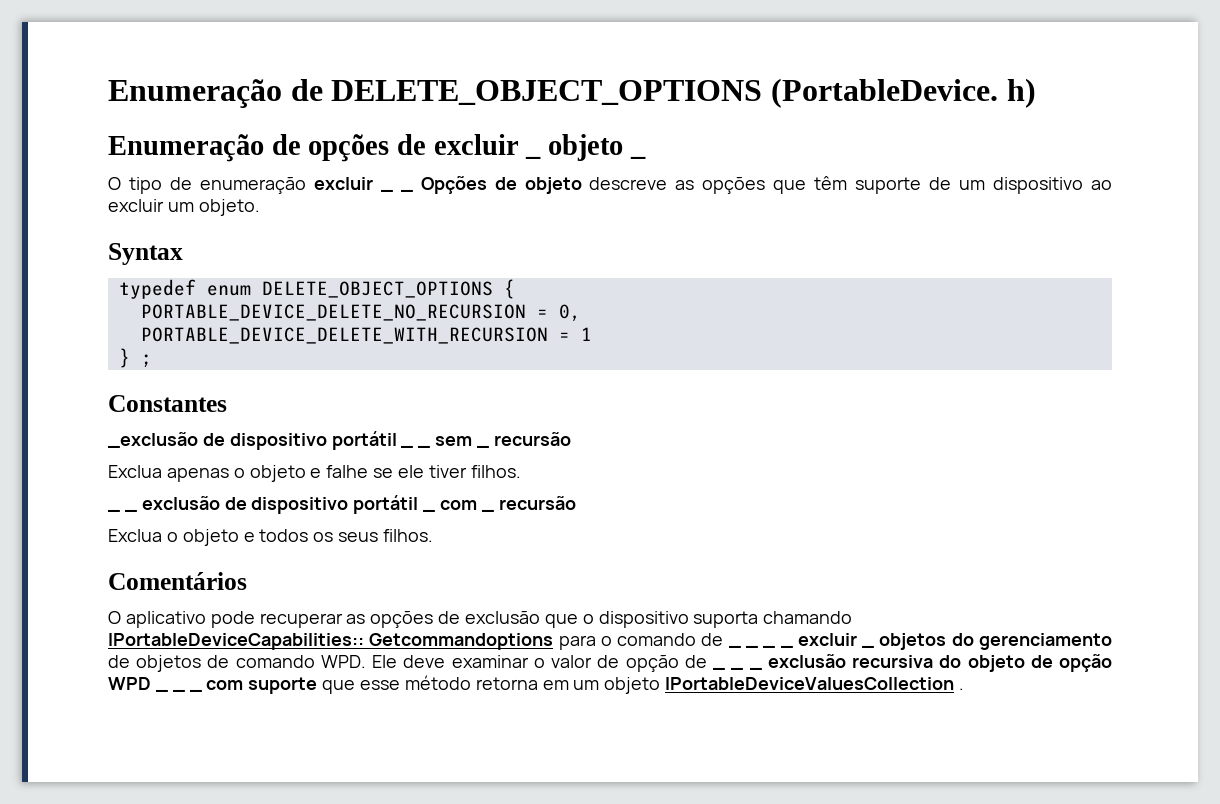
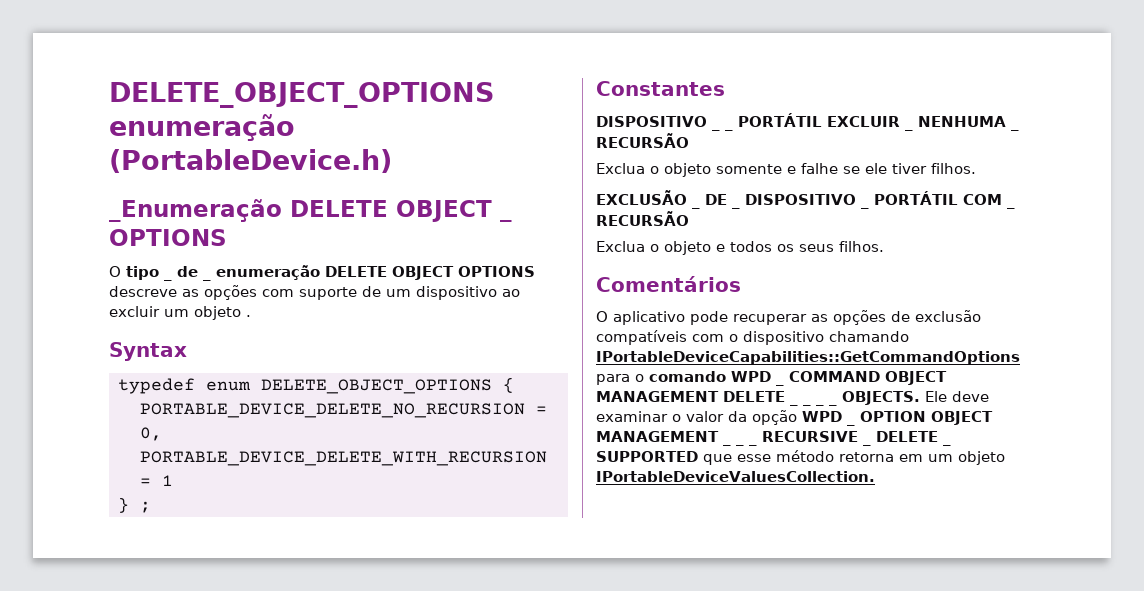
[108,78,1036,108] [108,134,519,162] [525,134,646,161] [108,176,582,194] Enumeração de DELETE_OBJECT_OPTIONS (PortableDevice. h) // Enumeração de opções de excluir _ objeto _ // O tipo de enumeração excluir _ _ Opções de objeto -> [109,82,494,108] [109,114,295,141] [109,149,392,173] [109,199,512,222] [109,229,227,246] [109,266,172,281] [177,266,198,277] [203,265,535,281] DELETE_OBJECT_OPTIONS enumeração (PortableDevice.h) // _Enumeração DELETE OBJECT _ OPTIONS // O tipo _ de _ enumeração DELETE OBJECT OPTIONS
[773,176,848,194] que têm -> [262,289,294,297] com
[198,199,260,216] objeto. -> [194,306,251,320] objeto .
[108,431,571,450] [108,465,306,482] _exclusão de dispositivo portátil _ _ sem _ recursão // Exclua apenas o objeto -> [596,116,707,127] [712,127,733,131] [738,113,900,127] [904,127,913,131] [917,116,1006,127] [1010,127,1019,131] [596,133,689,148] [596,163,782,177] DISPOSITIVO _ _ PORTÁTIL EXCLUIR _ NENHUMA _ RECURSÃO // Exclua o objeto somente
[108,495,576,514] _ _ exclusão de dispositivo portátil _ com _ recursão -> [596,190,687,205] [692,205,700,209] [705,194,727,205] [732,205,740,209] [745,194,856,205] [861,205,869,209] [874,191,1002,205] [1006,205,1015,209] [596,211,689,226] EXCLUSÃO _ DE _ DISPOSITIVO _ PORTÁTIL COM _ RECURSÃO
[544,611,853,628] [108,633,1113,650] [108,655,366,672] que o dispositivo suporta chamando IPortableDeviceCapabilities:: Getcommandoptions para o comando de _ _ _ _ excluir _ objetos do gerenciamento de objetos de comando WPD. -> [596,330,909,345] [596,351,1020,365] [596,371,771,385] [776,382,784,386] [789,371,947,385] [596,391,785,402] [790,391,920,406] compatíveis com o dispositivo chamando IPortableDeviceCapabilities::GetCommandOptions para o comando WPD _ COMMAND OBJECT MANAGEMENT DELETE _ _ _ _ OBJECTS.
[597,654,1112,672] [108,677,318,694] de opção de _ _ _ exclusão recursiva do objeto de opção WPD _ _ _ com suporte -> [728,410,842,425] [847,422,855,426] [860,411,993,425] [596,431,719,442] [723,442,757,446] [762,431,858,442] [863,442,871,446] [876,431,938,442] [943,442,951,446] [596,451,698,462] da opção WPD _ OPTION OBJECT MANAGEMENT _ _ _ RECURSIVE _ DELETE _ SUPPORTED
[665,677,965,690] IPortableDeviceValuesCollection . -> [596,471,875,482] IPortableDeviceValuesCollection.

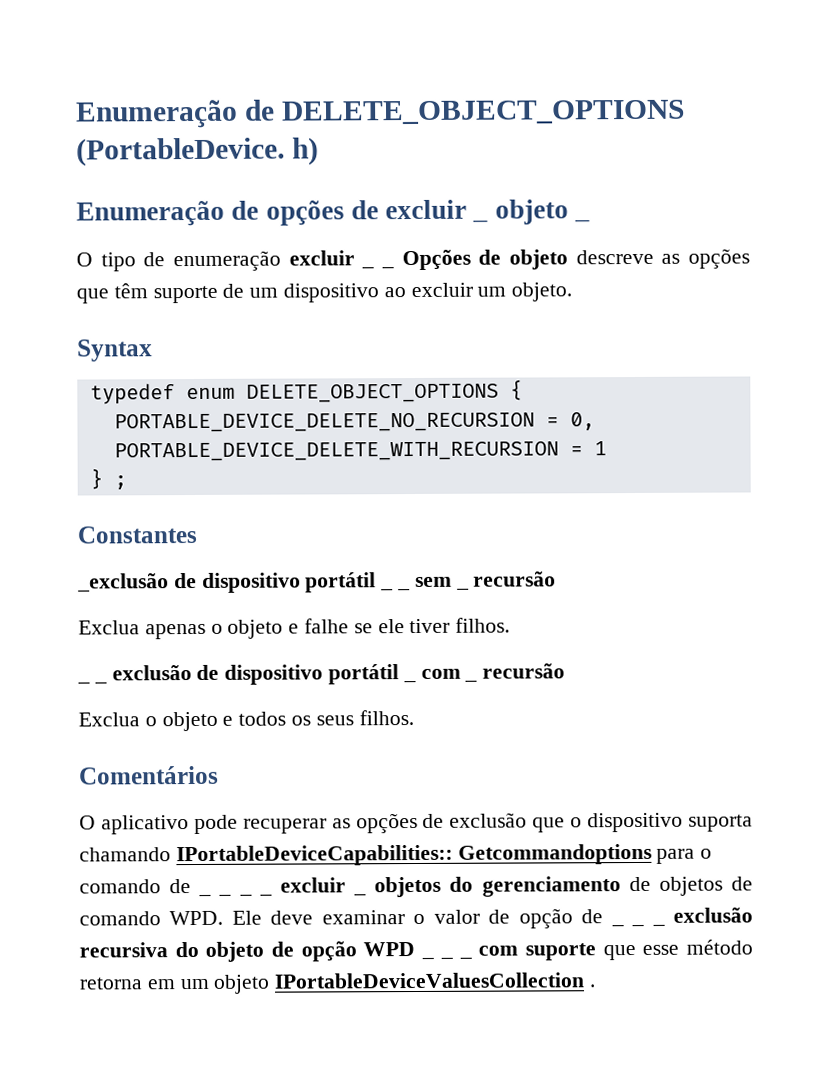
[109,82,494,108] [109,114,295,141] [109,149,392,173] [109,199,512,222] [109,229,227,246] [109,266,172,281] [177,266,198,277] [203,265,535,281] DELETE_OBJECT_OPTIONS enumeração (PortableDevice.h) // _Enumeração DELETE OBJECT _ OPTIONS // O tipo _ de _ enumeração DELETE OBJECT OPTIONS -> [75,99,685,129] [76,137,319,167] [76,199,591,227] [76,249,568,272] Enumeração de DELETE_OBJECT_OPTIONS (PortableDevice. h) // Enumeração de opções de excluir _ objeto _ // O tipo de enumeração excluir _ _ Opções de objeto
[262,289,294,297] com -> [76,283,148,304] que têm
[194,306,251,320] objeto . -> [511,282,573,302] objeto.
[596,116,707,127] [712,127,733,131] [738,113,900,127] [904,127,913,131] [917,116,1006,127] [1010,127,1019,131] [596,133,689,148] [596,163,782,177] DISPOSITIVO _ _ PORTÁTIL EXCLUIR _ NENHUMA _ RECURSÃO // Exclua o objeto somente -> [77,571,557,593] [78,619,284,640] _exclusão de dispositivo portátil _ _ sem _ recursão // Exclua apenas o objeto
[596,190,687,205] [692,205,700,209] [705,194,727,205] [732,205,740,209] [745,194,856,205] [861,205,869,209] [874,191,1002,205] [1006,205,1015,209] [596,211,689,226] EXCLUSÃO _ DE _ DISPOSITIVO _ PORTÁTIL COM _ RECURSÃO -> [77,663,566,685] _ _ exclusão de dispositivo portátil _ com _ recursão
[596,330,909,345] [596,351,1020,365] [596,371,771,385] [776,382,784,386] [789,371,947,385] [596,391,785,402] [790,391,920,406] compatíveis com o dispositivo chamando IPortableDeviceCapabilities::GetCommandOptions para o comando WPD _ COMMAND OBJECT MANAGEMENT DELETE _ _ _ _ OBJECTS. -> [532,812,754,833] [79,843,713,867] [79,876,753,898] [79,910,224,926] que o dispositivo suporta chamando IPortableDeviceCapabilities:: Getcommandoptions para o comando de _ _ _ _ excluir _ objetos do gerenciamento de objetos de comando WPD.
[728,410,842,425] [847,422,855,426] [860,411,993,425] [596,431,719,442] [723,442,757,446] [762,431,858,442] [863,442,871,446] [876,431,938,442] [943,442,951,446] [596,451,698,462] da opção WPD _ OPTION OBJECT MANAGEMENT _ _ _ RECURSIVE _ DELETE _ SUPPORTED -> [488,907,753,929] [79,941,596,962] de opção de _ _ _ exclusão recursiva do objeto de opção WPD _ _ _ com suporte
[596,471,875,482] IPortableDeviceValuesCollection. -> [274,972,597,989] IPortableDeviceValuesCollection .

